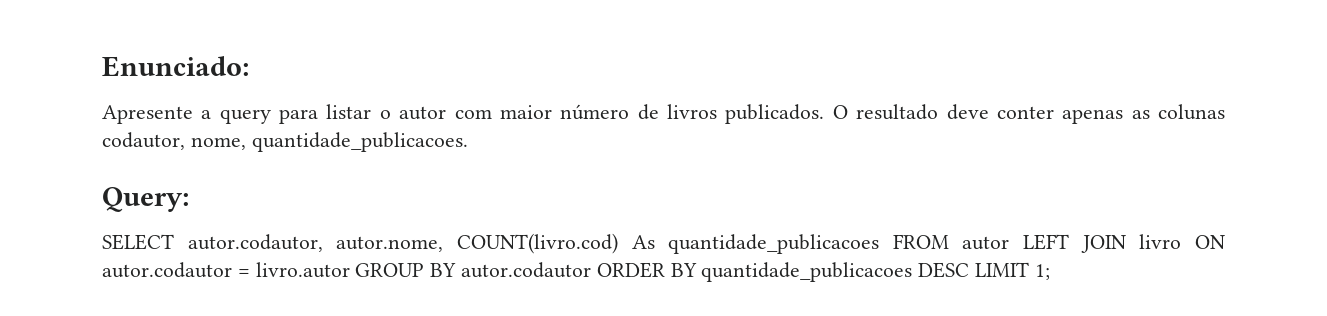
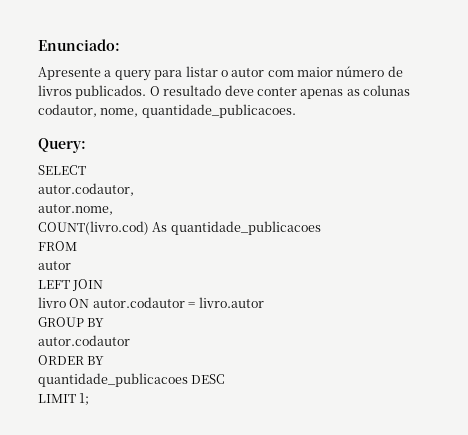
(174, 242) none -> (86, 170) //
(323, 243) none -> (134, 189) //
(444, 244) none -> (113, 209) //
(880, 244) none -> (321, 228) //
[962,236,1010,250] autor -> [38,261,71,270] // autor //
(1126, 244) none -> (104, 285) //
(350, 270) none -> (264, 302) //
[461,262,592,278] autor.codautor -> [38,335,130,346] // autor.codautor //
(697, 270) none -> (105, 360) //
(970, 270) none -> (226, 379) //

